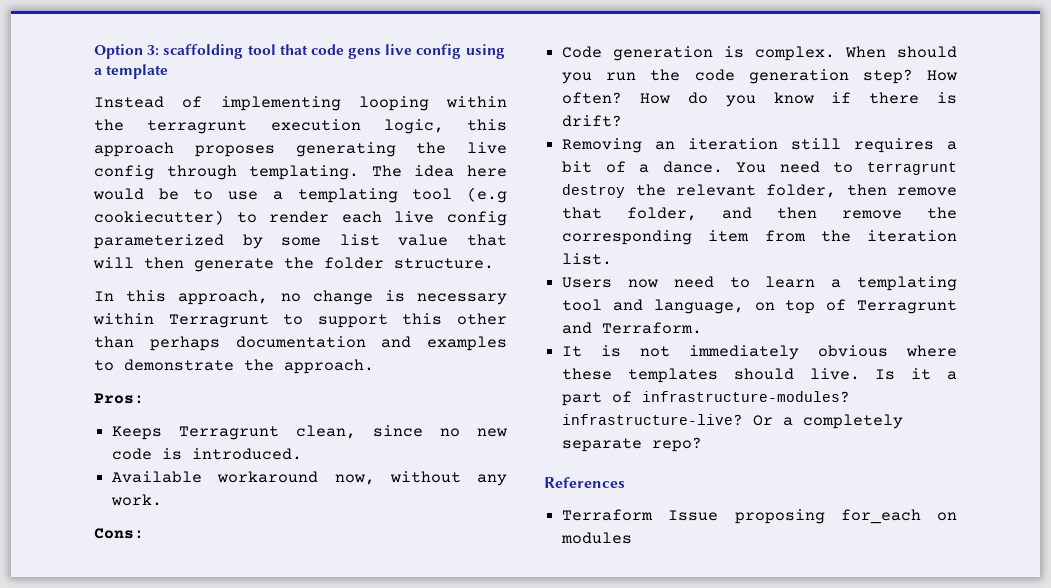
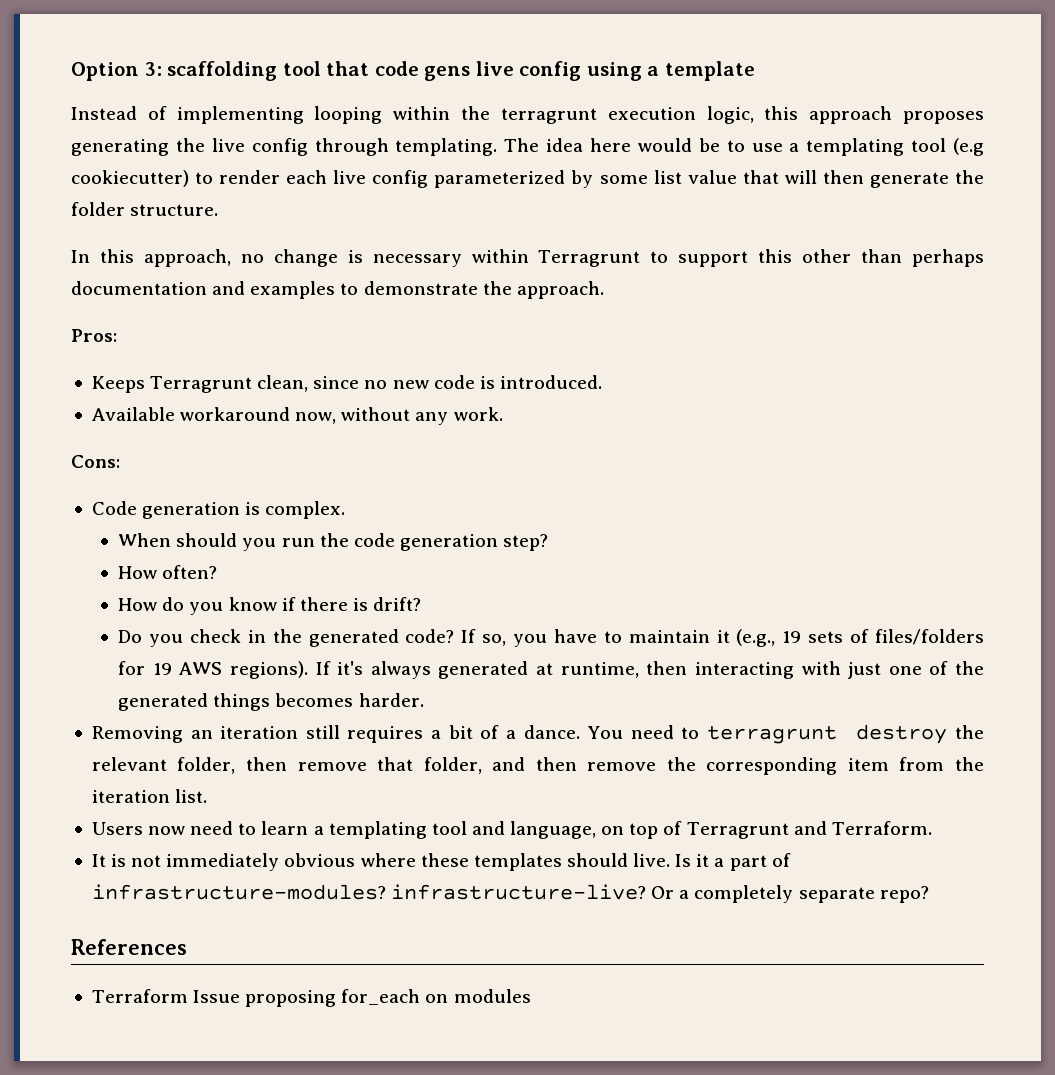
(836, 53) none -> (346, 510) //
(913, 76) none -> (549, 542) //
(623, 98) none -> (218, 572) //
(623, 121) none -> [118,629,984,647] [118,661,984,679] [118,693,424,711] // Do you check in the generated code? If so, you have to maintain it (e.g., 19 sets of files/folders for 19 AWS regions). If it's always generated at runtime, then interacting with just one of the generated things becomes harder.

